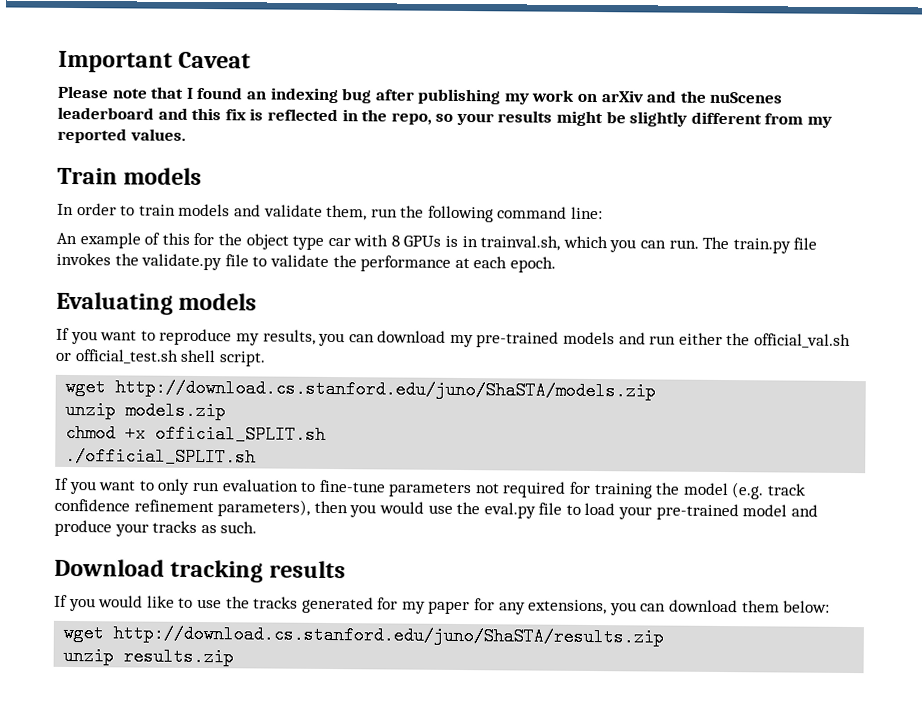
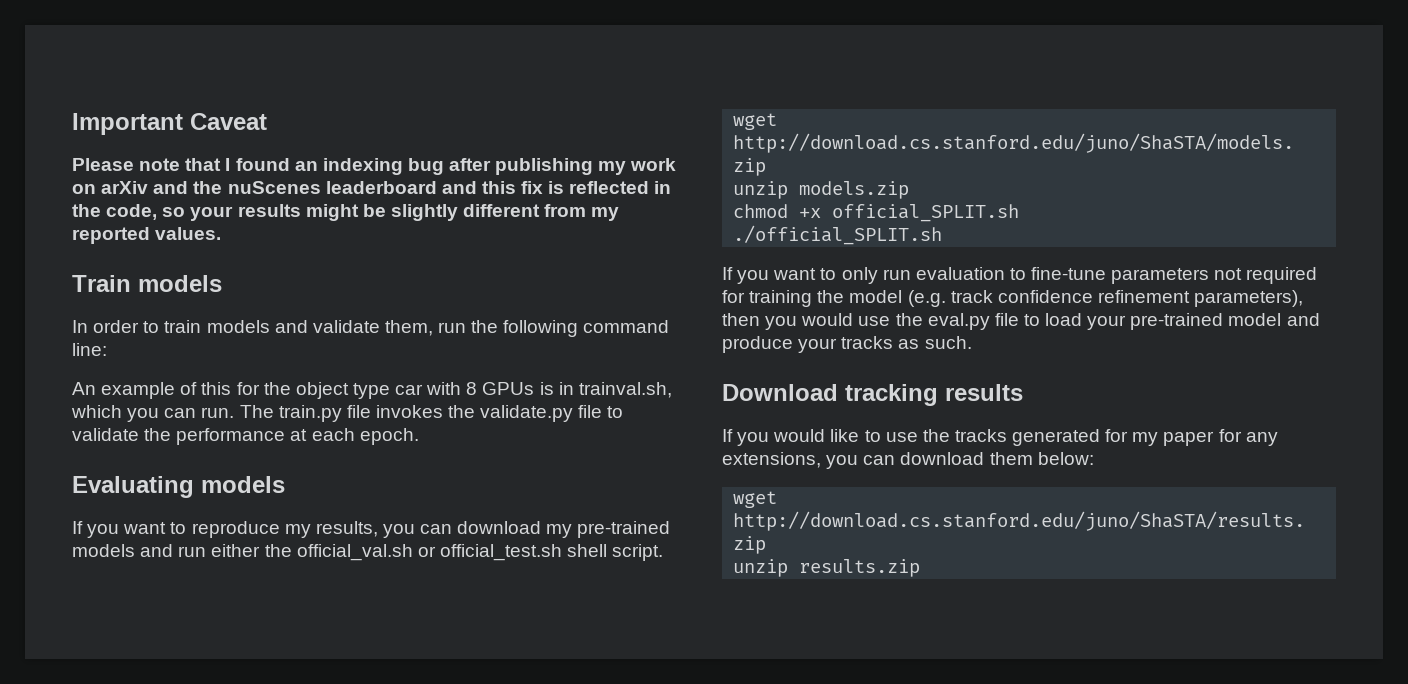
[390,112,432,125] repo, -> [106,204,158,220] code,

